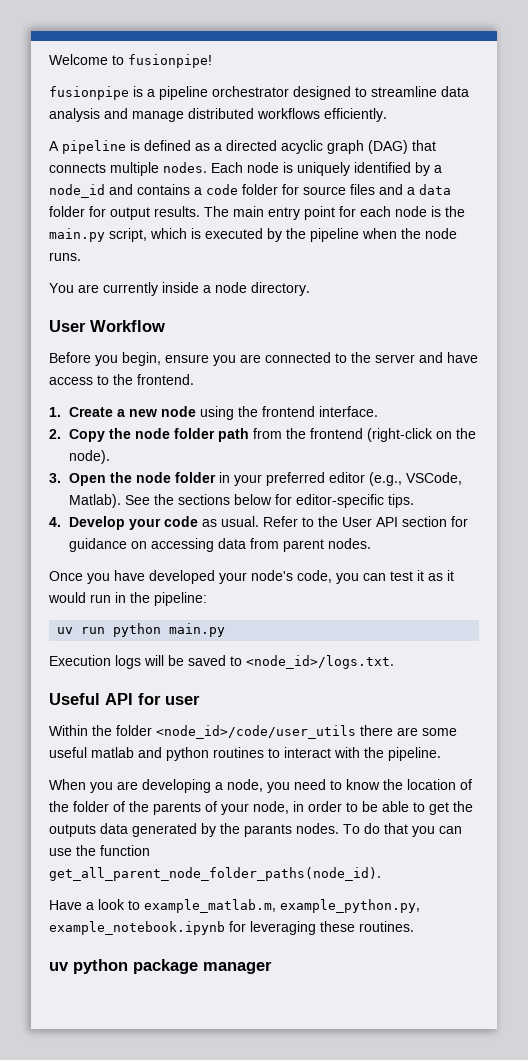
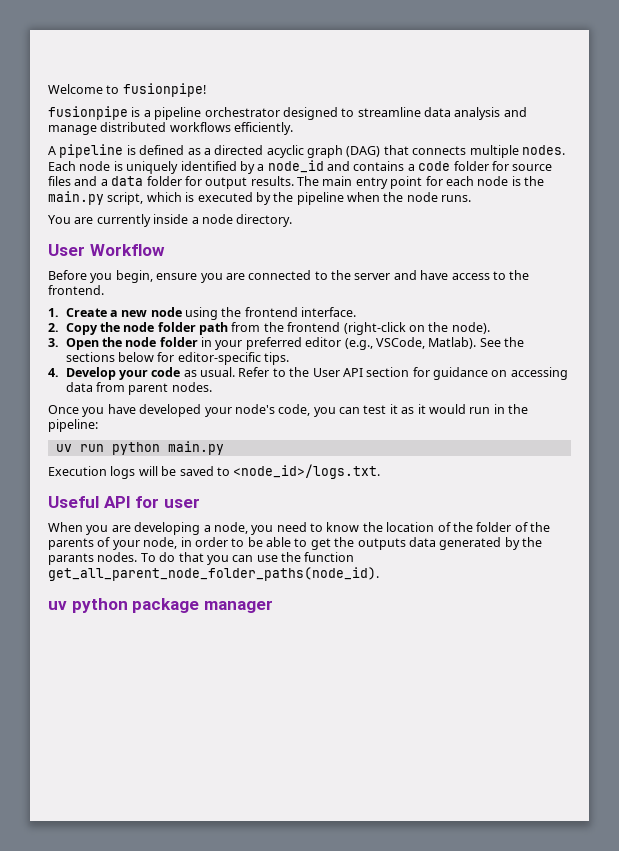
[49,725,457,739] [49,747,441,761] // Within the folder <node_id>/code/user_utils there are some useful matlab and python routines to interact with the pipeline. -> (200, 503) none
[49,899,420,913] [49,921,414,935] // Have a look to example_matlab.m, example_python.py, example_notebook.ipynb for leveraging these routines. -> (379, 574) none

